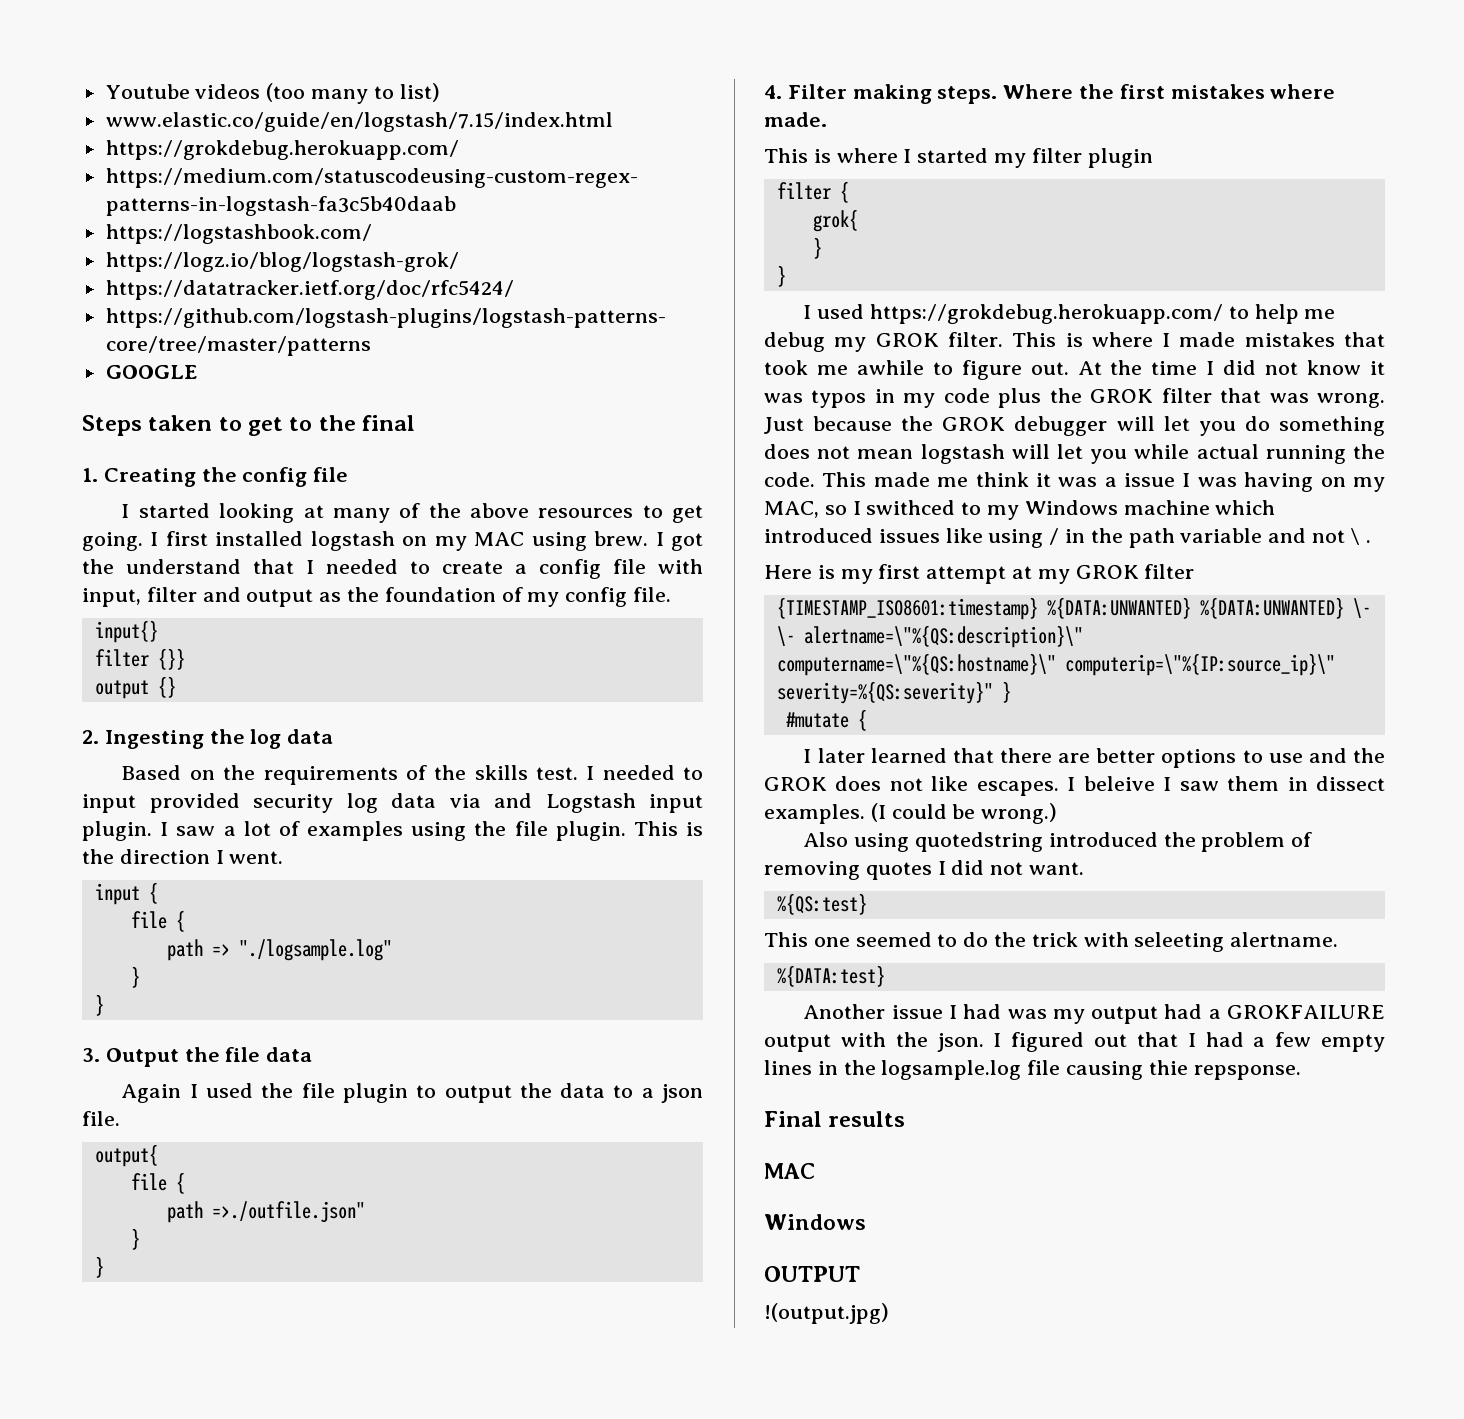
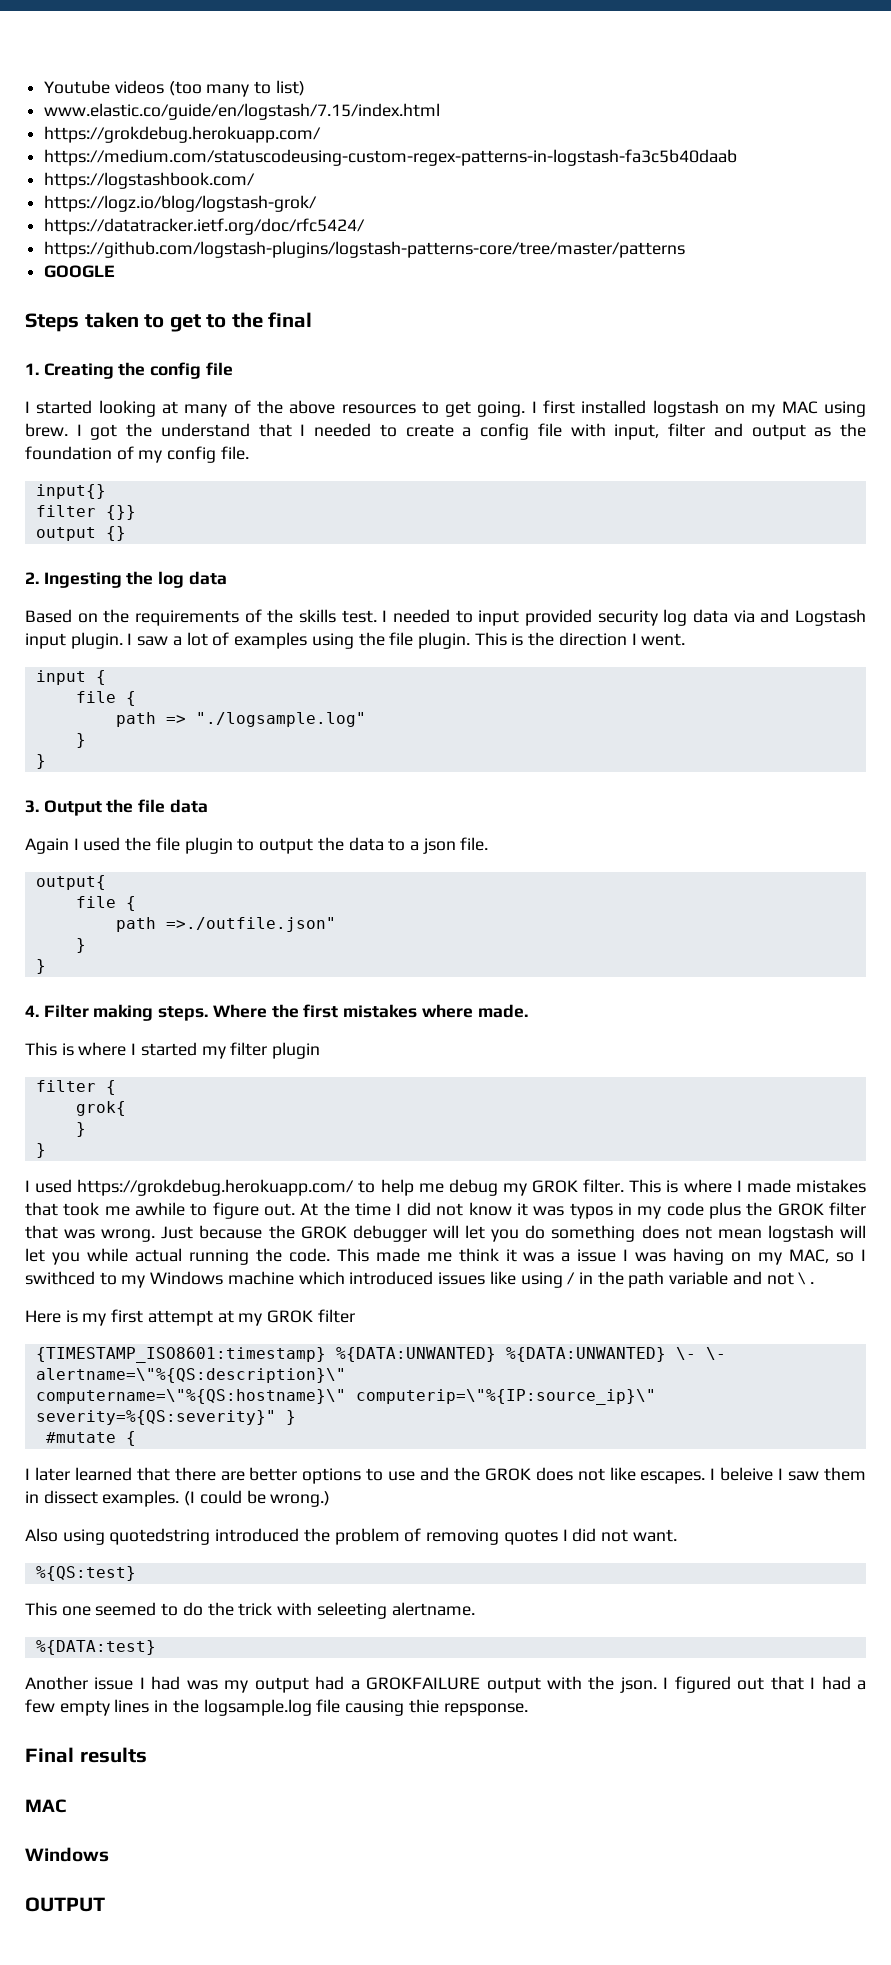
[764,1303,889,1324] // !(output.jpg) -> (105, 1904) none

